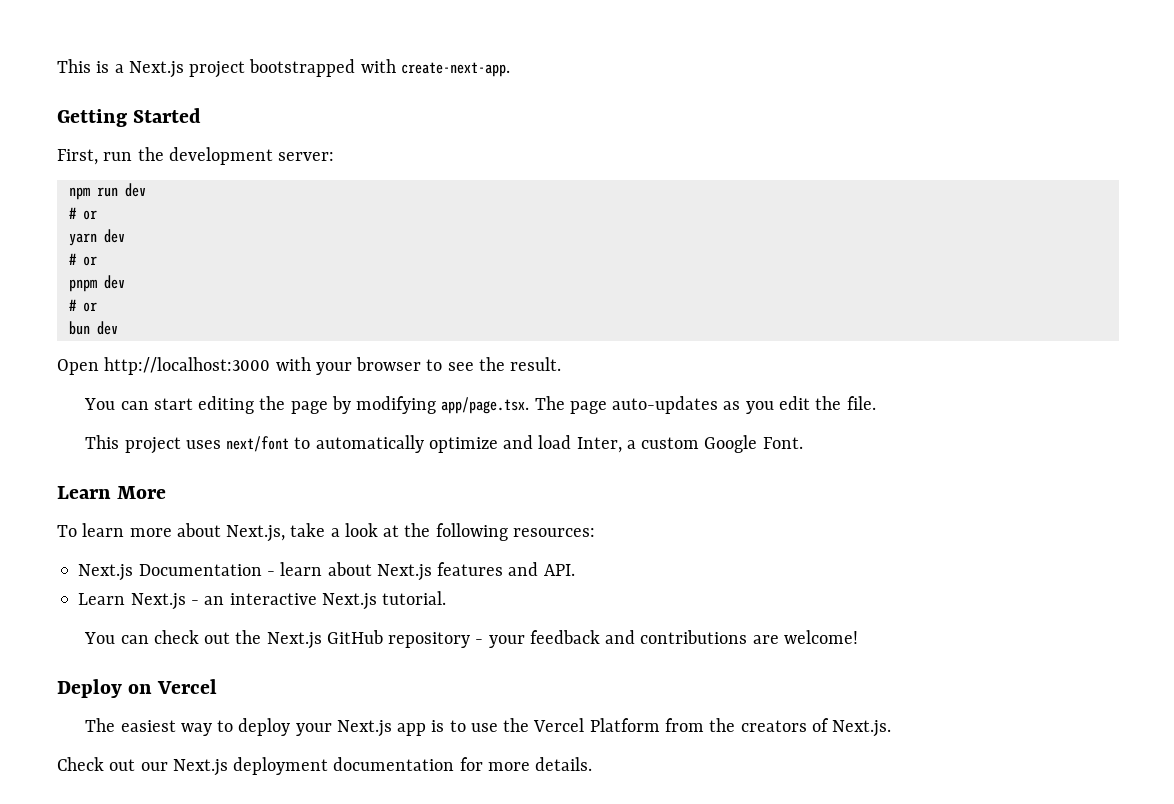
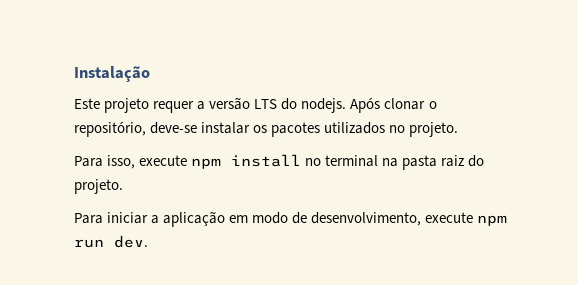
[57,59,510,78] [57,108,202,127] [57,147,335,165] [68,183,146,200] [68,207,97,220] [68,229,125,246] [68,253,97,266] [68,275,125,292] [68,299,97,312] [68,321,118,335] [57,357,562,375] [84,396,876,414] [85,435,803,454] [57,486,167,499] [57,523,595,542] [78,562,575,581] [78,591,447,610] [84,630,858,649] [57,679,218,698] [85,718,892,737] [57,757,593,776] This is a Next.js project bootstrapped with create-next-app. // Getting Started // First, run the development server: // npm run dev // # or // yarn dev // # or // pnpm dev // # or // bun dev // Open http://localhost:3000 with your browser to see the result. // You can start editing the page by modifying app/page.tsx. The page auto-updates as you edit the file. // This project uses next/font to automatically optimize and load Inter, a custom Google Font. // Learn More // To learn more about Next.js, take a look at the following resources: // Next.js Documentation - learn about Next.js features and API. // Learn Next.js - an interactive Next.js tutorial. // You can check out the Next.js GitHub repository - your feedback and contributions are welcome! // Deploy on Vercel // The easiest way to deploy your Next.js app is to use the Vercel Platform from the creators of Next.js. // Check out our Next.js deployment documentation for more details. -> [74,66,150,82] [74,97,437,113] [74,121,459,137] [74,154,485,170] [74,179,123,194] [74,211,508,227] [74,235,148,248] Instalação // Este projeto requer a versão LTS do nodejs. Após clonar o repositório, deve-se instalar os pacotes utilizados no projeto. // Para isso, execute npm install no terminal na pasta raiz do projeto. // Para iniciar a aplicação em modo de desenvolvimento, execute npm run dev.

